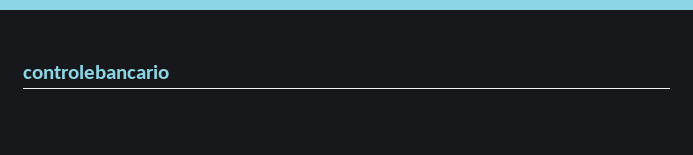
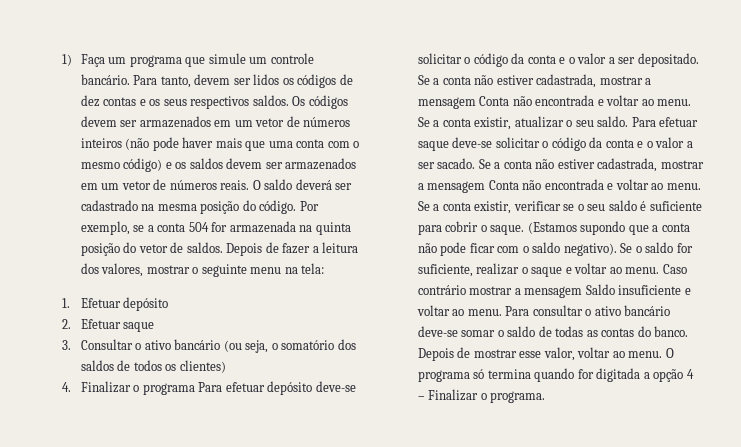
[23,65,169,79] controlebancario -> [62,53,314,67] [80,74,353,88] [80,95,348,109] [80,116,351,128] [80,137,360,151] [80,158,357,172] [80,179,353,190] [80,200,319,214] [80,221,351,235] [80,242,359,256] [80,263,325,277] [62,297,169,311] [62,319,155,332] [62,339,356,353] [80,360,226,373] [62,381,356,395] [417,53,699,67] [417,74,652,88] [417,95,692,109] [417,116,699,130] [417,137,693,151] [417,158,704,172] [417,179,701,193] [417,200,702,214] [417,221,690,235] [417,242,693,256] [417,263,687,277] [417,284,691,298] [416,305,671,316] [417,326,689,337] [417,347,674,361] [417,368,694,382] [417,389,546,403] 1) Faça um programa que simule um controle bancário. Para tanto, devem ser lidos os códigos de dez contas e os seus respectivos saldos. Os códigos devem ser armazenados em um vetor de números inteiros (não pode haver mais que uma conta com o mesmo código) e os saldos devem ser armazenados em um vetor de números reais. O saldo deverá ser cadastrado na mesma posição do código. Por exemplo, se a conta 504 for armazenada na quinta posição do vetor de saldos. Depois de fazer a leitura dos valores, mostrar o seguinte menu na tela: // 1. Efetuar depósito // 2. Efetuar saque // 3. Consultar o ativo bancário (ou seja, o somatório dos saldos de todos os clientes) // 4. Finalizar o programa Para efetuar depósito deve-se solicitar o código da conta e o valor a ser depositado. Se a conta não estiver cadastrada, mostrar a mensagem Conta não encontrada e voltar ao menu. Se a conta existir, atualizar o seu saldo. Para efetuar saque deve-se solicitar o código da conta e o valor a ser sacado. Se a conta não estiver cadastrada, mostrar a mensagem Conta não encontrada e voltar ao menu. Se a conta existir, verificar se o seu saldo é suficiente para cobrir o saque. (Estamos supondo que a conta não pode ficar com o saldo negativo). Se o saldo for suficiente, realizar o saque e voltar ao menu. Caso contrário mostrar a mensagem Saldo insuficiente e voltar ao menu. Para consultar o ativo bancário deve-se somar o saldo de todas as contas do banco. Depois de mostrar esse valor, voltar ao menu. O programa só termina quando for digitada a opção 4 – Finalizar o programa.

